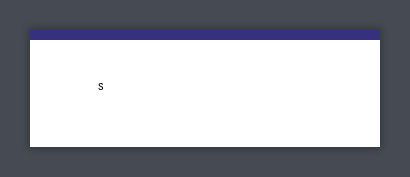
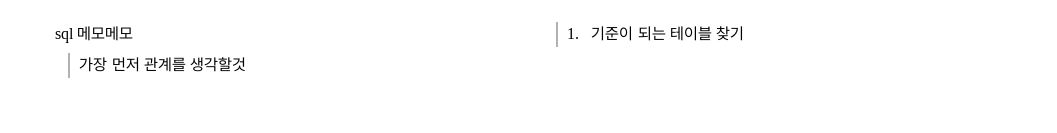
[98,83,104,90] s -> [55,26,134,43] [79,57,247,72] [567,26,745,41] sql 메모메모 // 가장 먼저 관계를 생각할것 // 1. 기준이 되는 테이블 찾기

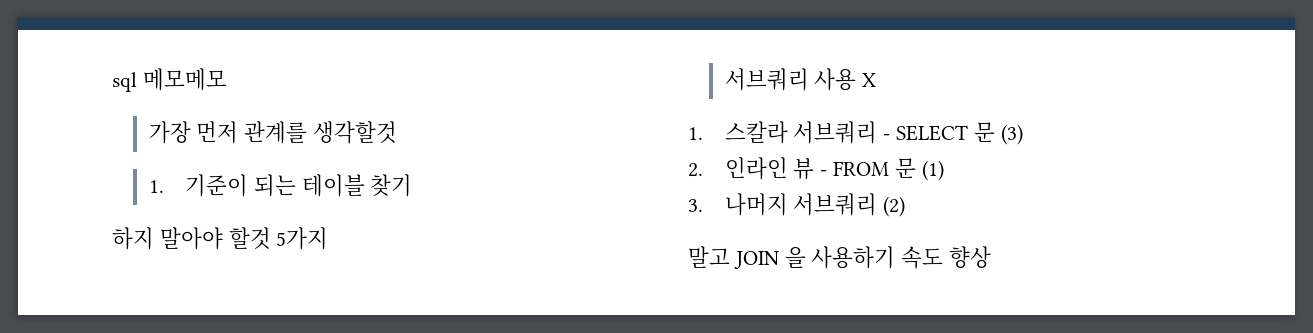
(745, 33) none -> [112,227,329,250] [724,68,877,91] [688,121,1023,145] [688,157,944,181] [688,193,906,217] [688,246,992,269] // 하지 말아야 할것 5가지 // 서브쿼리 사용 X // 1. 스칼라 서브쿼리 - SELECT 문 (3) // 2. 인라인 뷰 - FROM 문 (1) // 3. 나머지 서브쿼리 (2) // 말고 JOIN 을 사용하기 속도 향상

